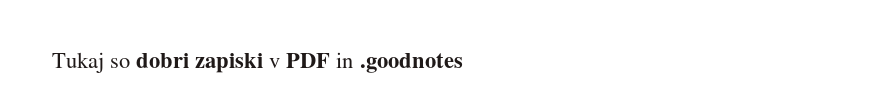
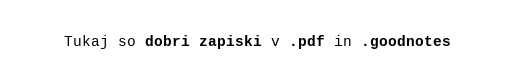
[286,53,331,68] PDF -> [289,35,325,49] .pdf

